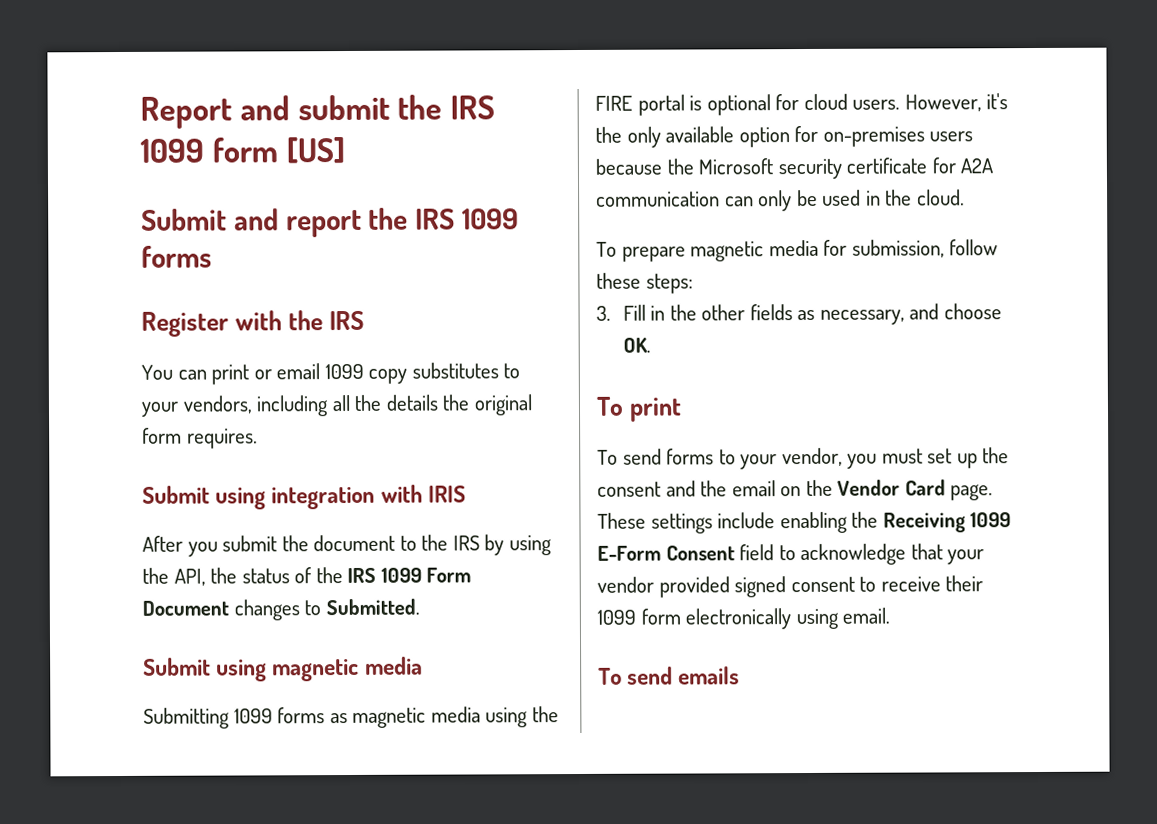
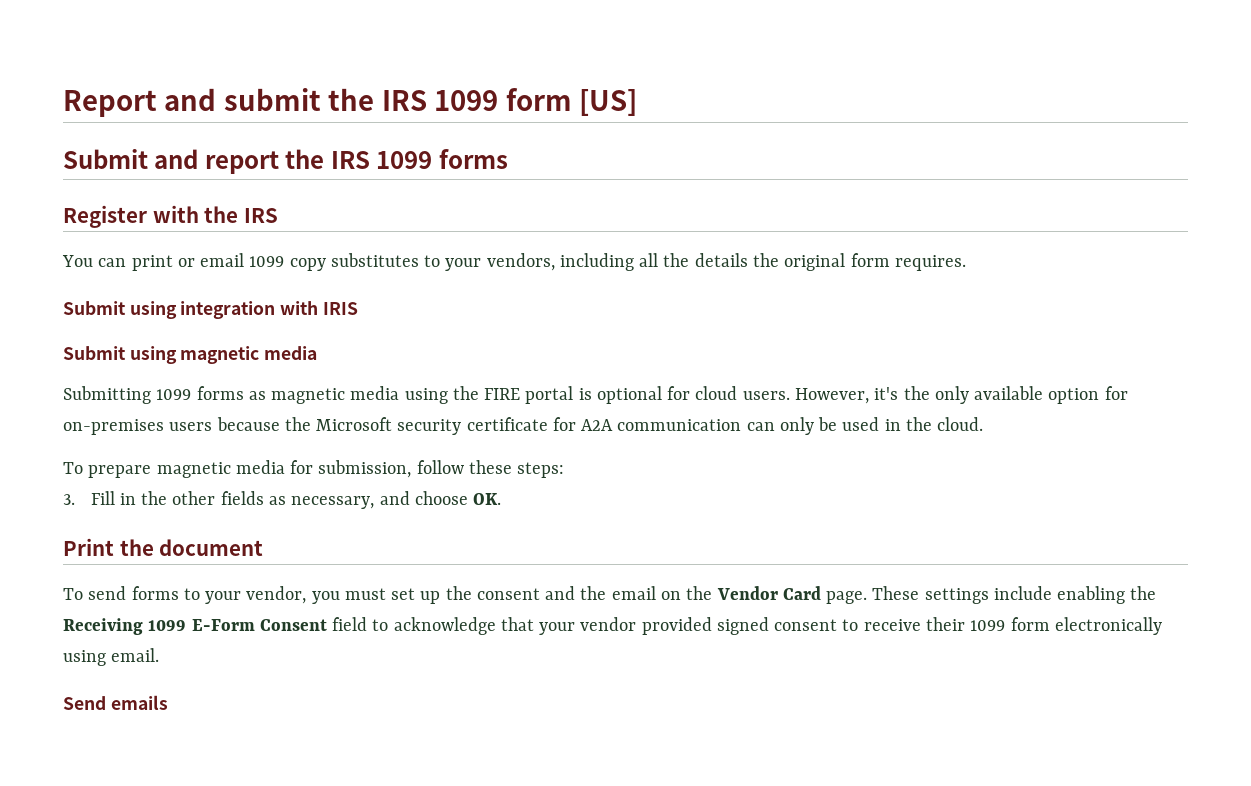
[142,534,552,557] [142,567,472,586] [142,598,420,621] // After you submit the document to the IRS by using the API, the status of the IRS 1099 Form Document changes to Submitted. -> (358, 308) none
[596,396,682,422] To print -> [63,538,264,556] Print the document
[598,666,674,685] To send -> [63,696,106,710] Send

